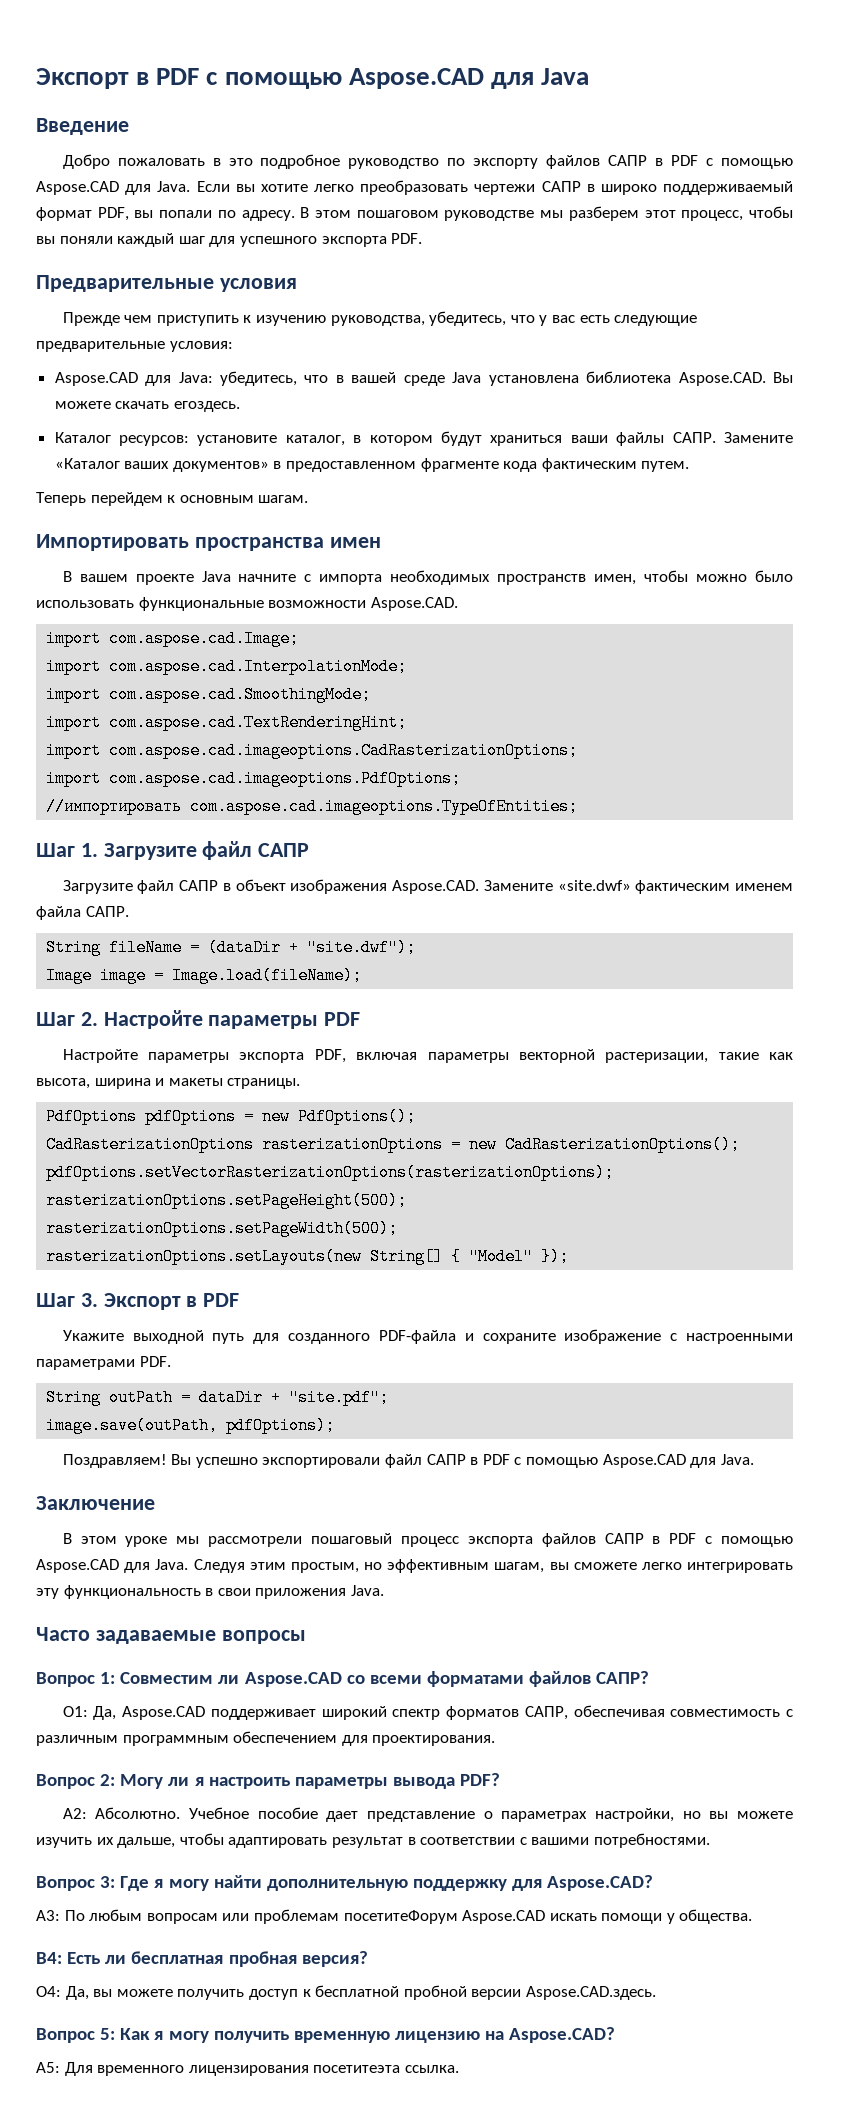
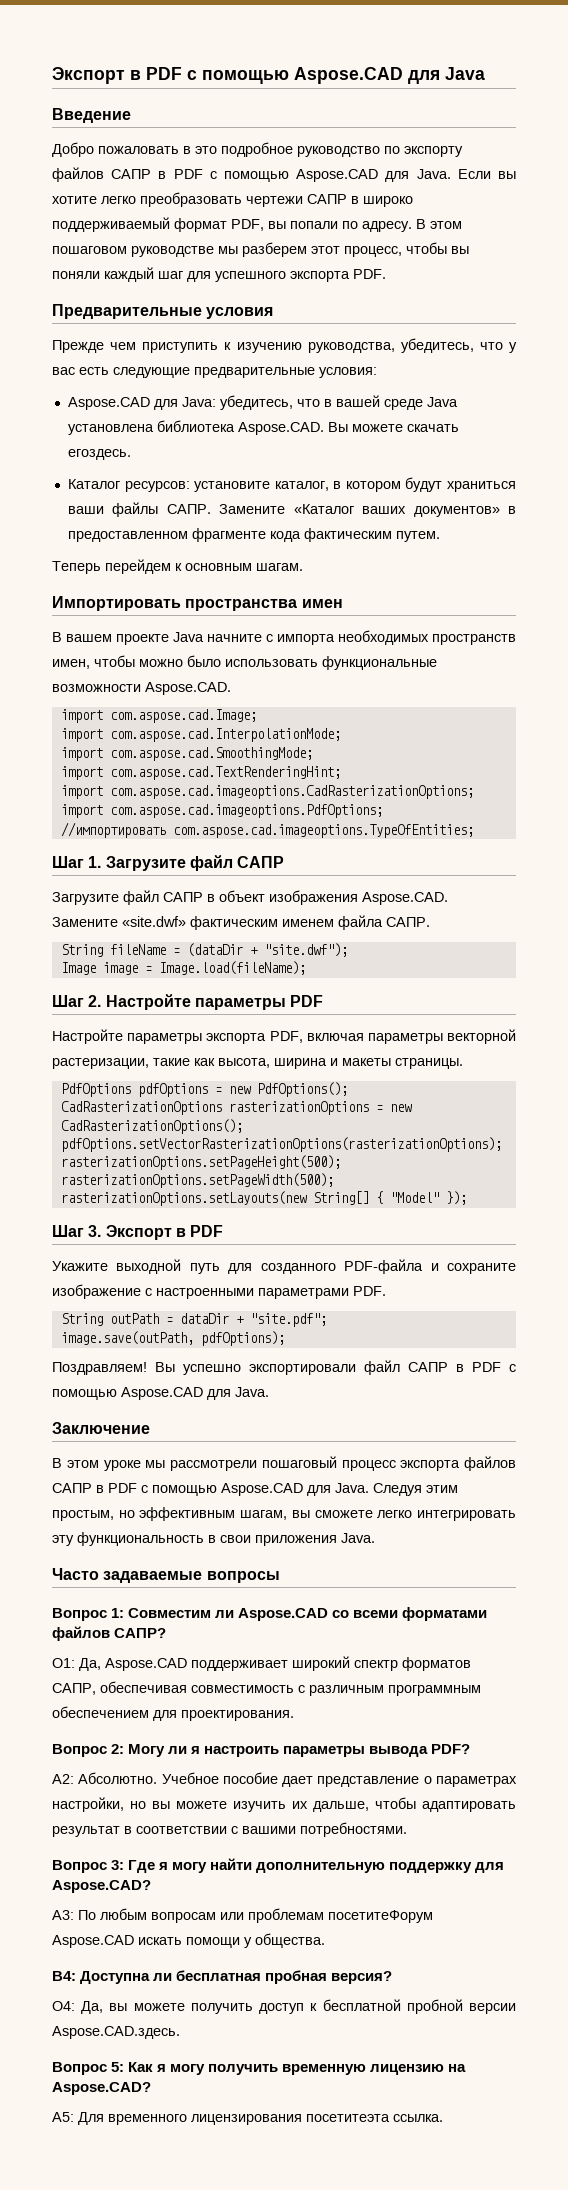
[67,1952,101,1964] Есть -> [80,1971,151,1984] Доступна

